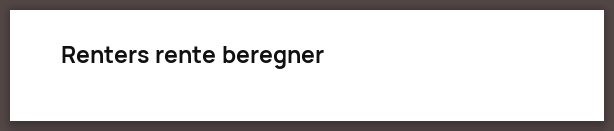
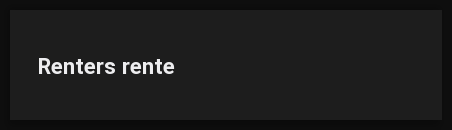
[222,46,325,69] beregner -> (175, 66) none

